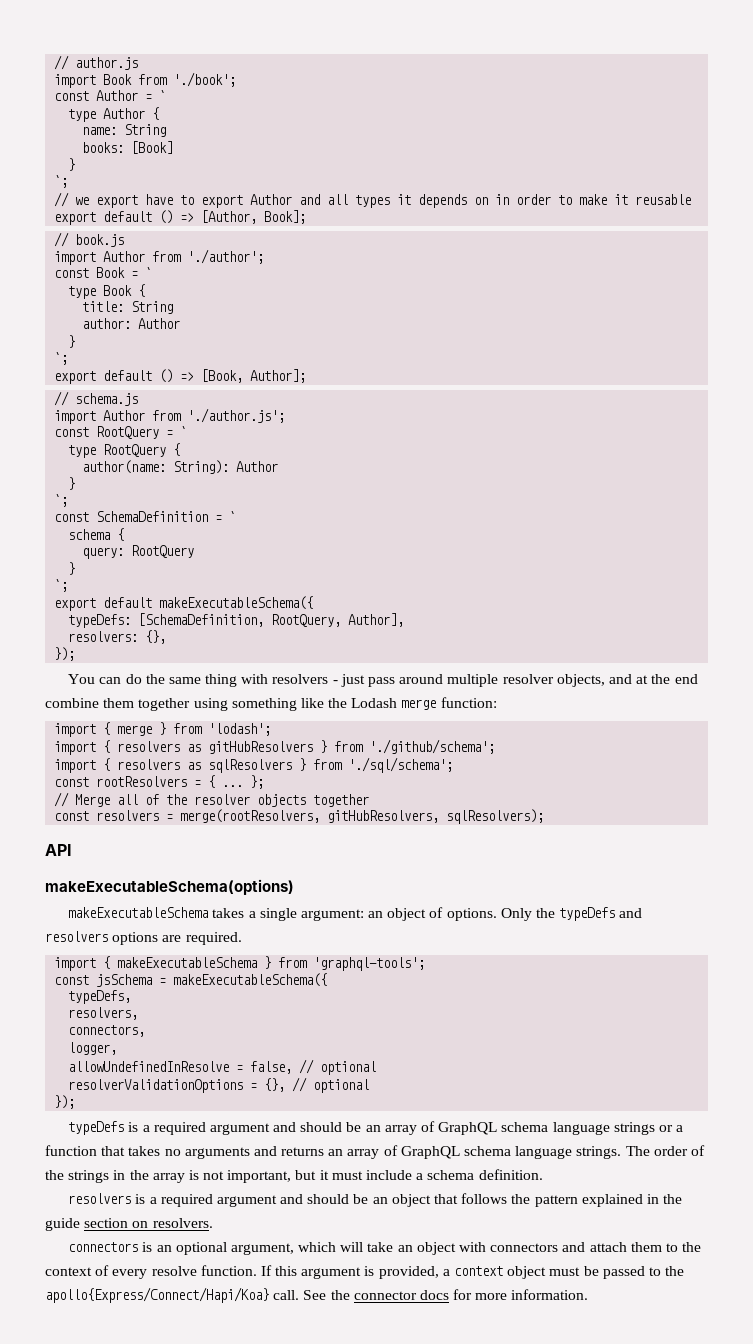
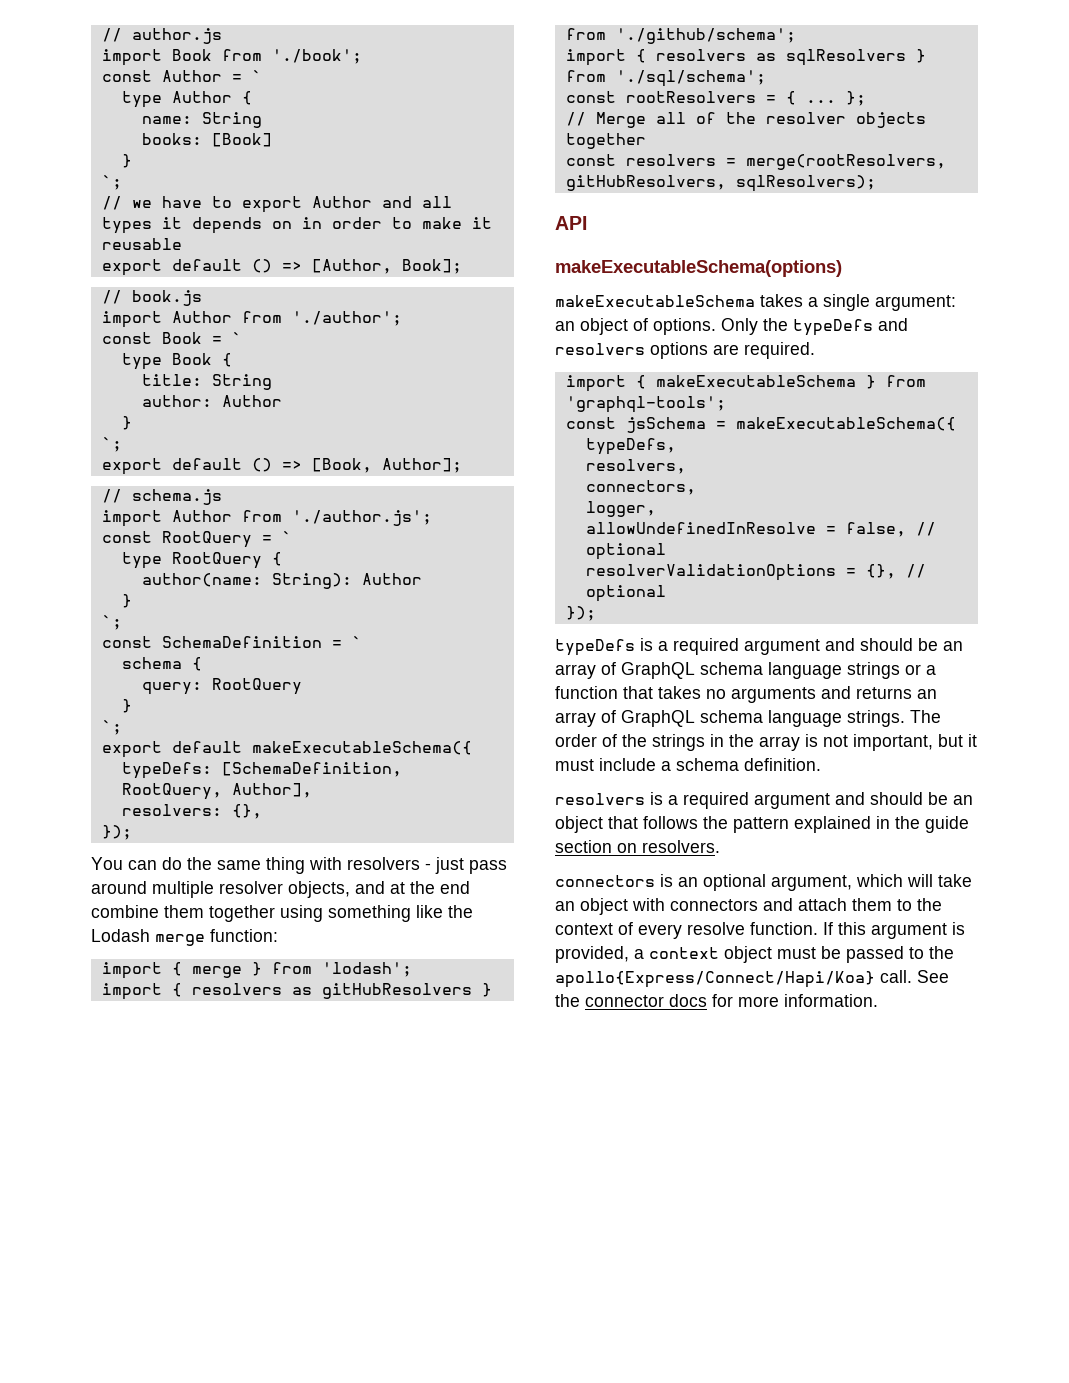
[96,195,139,208] export -> (152, 204) none

